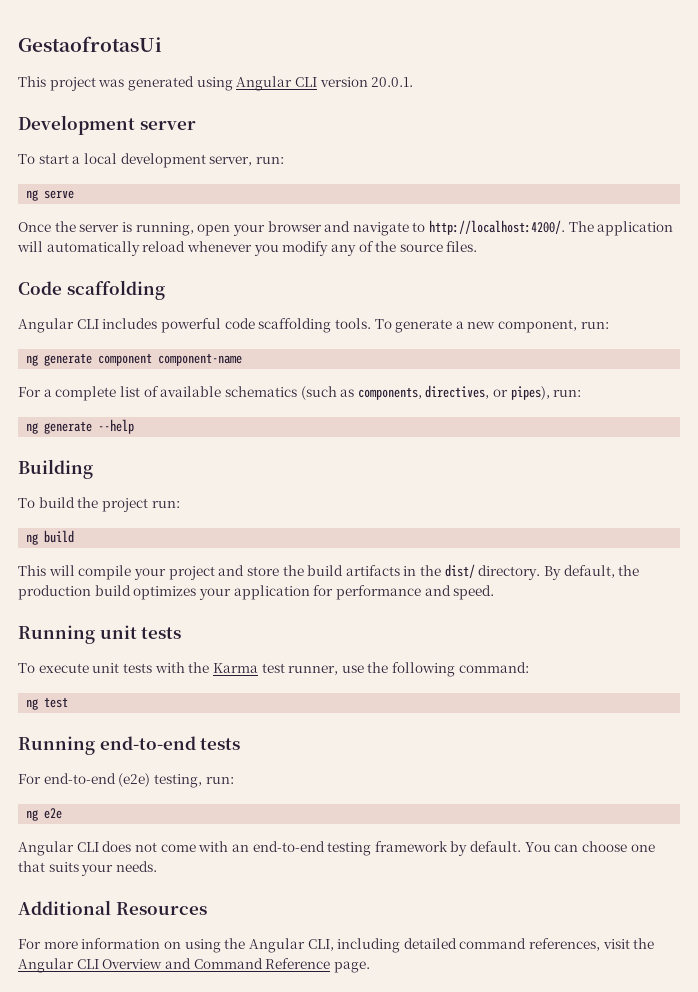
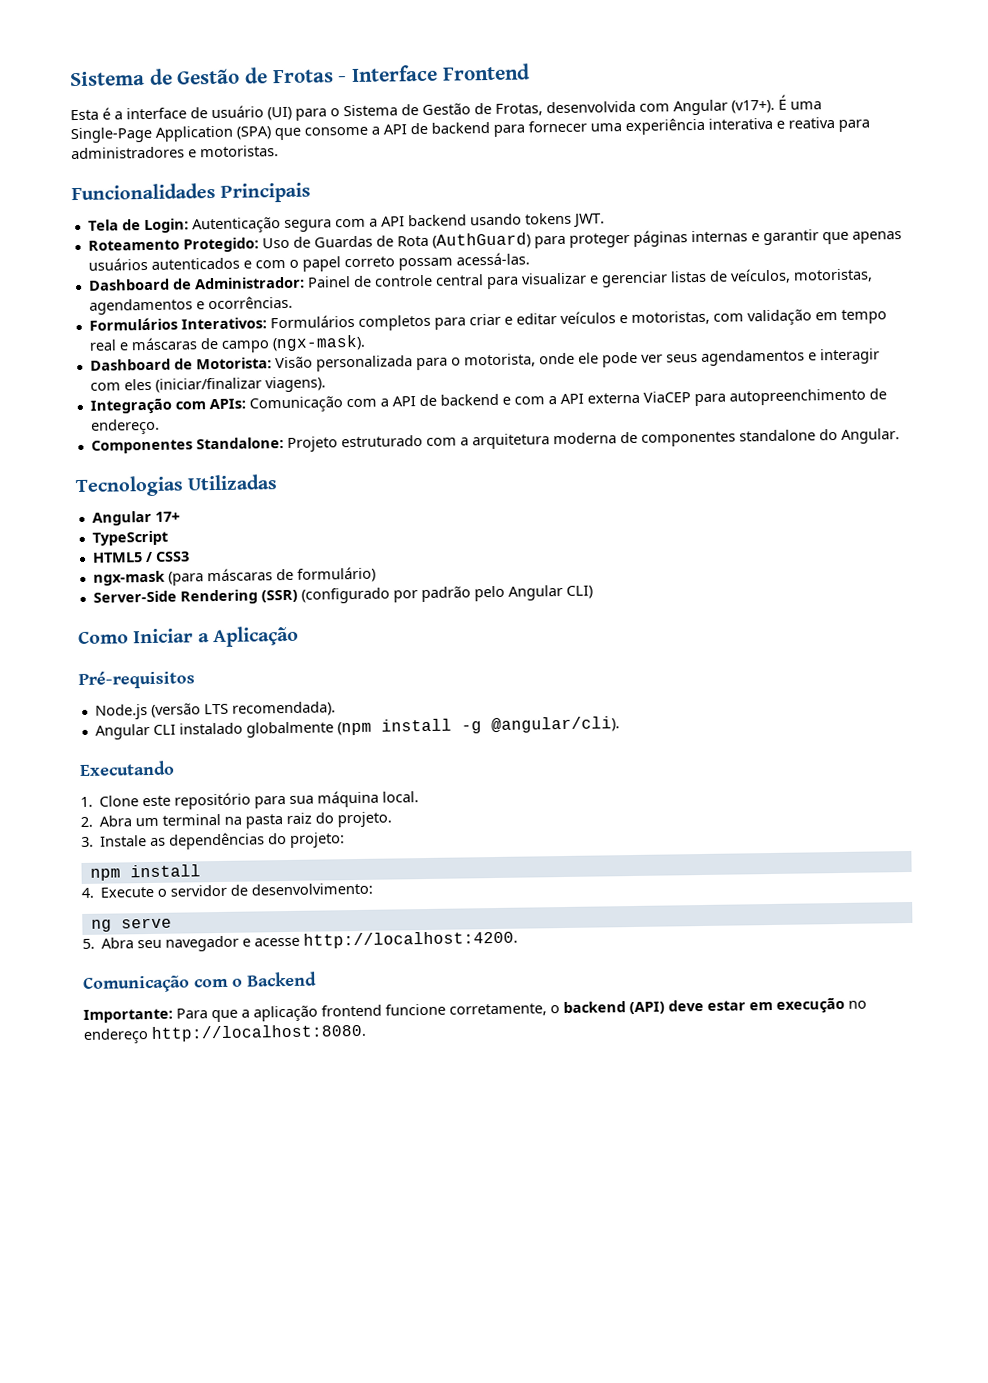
[18,36,162,52] [18,76,414,91] [18,115,196,135] [18,153,284,168] [26,190,75,201] [18,220,674,236] [17,241,478,256] [18,280,165,300] [18,318,609,333] [26,353,243,366] [18,385,582,401] [26,419,135,434] [18,459,93,479] [18,497,180,512] [26,530,75,545] [18,564,640,580] [18,585,495,600] [18,625,182,644] [18,662,529,677] [26,697,69,710] [18,736,241,755] [18,773,234,788] [26,808,63,821] [18,841,655,856] [18,861,157,876] [18,900,207,915] [18,938,655,953] [18,958,370,973] GestaofrotasUi // This project was generated using Angular CLI version 20.0.1. // Development server // To start a local development server, run: // ng serve // Once the server is running, open your browser and navigate to http://localhost:4200/. The application will automatically reload whenever you modify any of the source files. // Code scaffolding // Angular CLI includes powerful code scaffolding tools. To generate a new component, run: // ng generate component component-name // For a complete list of available schematics (such as components, directives, or pipes), run: // ng generate --help // Building // To build the project run: // ng build // This will compile your project and store the build artifacts in the dist/ directory. By default, the production build optimizes your application for performance and speed. // Running unit tests // To execute unit tests with the Karma test runner, use the following command: // ng test // Running end-to-end tests // For end-to-end (e2e) testing, run: // ng e2e // Angular CLI does not come with an end-to-end testing framework by default. You can choose one that suits your needs. // Additional Resources // For more information on using the Angular CLI, including detailed command references, visit the Angular CLI Overview and Command Reference page. -> [69,63,530,87] [70,94,822,121] [70,117,870,144] [71,145,279,160] [71,182,312,203] [87,212,605,234] [87,229,902,253] [87,252,530,272] [87,268,873,291] [88,295,293,315] [88,309,887,331] [88,334,366,353] [89,348,880,372] [89,376,326,393] [89,388,887,415] [90,418,160,435] [90,428,900,454] [75,474,279,498] [91,510,180,526] [91,530,168,546] [91,551,190,563] [92,566,376,586] [92,584,593,605] [78,625,299,648] [78,670,195,690] [94,701,336,720] [94,716,620,740] [79,760,175,777] [80,790,420,810] [80,811,393,829] [81,832,346,850] [89,864,201,881] [81,882,374,898] [90,917,172,932] [82,930,519,952] [83,971,317,993] [83,997,867,1023] [83,1023,367,1044] Sistema de Gestão de Frotas - Interface Frontend // Esta é a interface de usuário (UI) para o Sistema de Gestão de Frotas, desenvolvida com Angular (v17+). É uma Single-Page Application (SPA) que consome a API de backend para fornecer uma experiência interativa e reativa para administradores e motoristas. // Funcionalidades Principais // Tela de Login: Autenticação segura com a API backend usando tokens JWT. // Roteamento Protegido: Uso de Guardas de Rota (AuthGuard) para proteger páginas internas e garantir que apenas usuários autenticados e com o papel correto possam acessá-las. // Dashboard de Administrador: Painel de controle central para visualizar e gerenciar listas de veículos, motoristas, agendamentos e ocorrências. // Formulários Interativos: Formulários completos para criar e editar veículos e motoristas, com validação em tempo real e máscaras de campo (ngx-mask). // Dashboard de Motorista: Visão personalizada para o motorista, onde ele pode ver seus agendamentos e interagir com eles (iniciar/finalizar viagens). // Integração com APIs: Comunicação com a API de backend e com a API externa ViaCEP para autopreenchimento de endereço. // Componentes Standalone: Projeto estruturado com a arquitetura moderna de componentes standalone do Angular. // Tecnologias Utilizadas // Angular 17+ // TypeScript // HTML5 / CSS3 // ngx-mask (para máscaras de formulário) // Server-Side Rendering (SSR) (configurado por padrão pelo Angular CLI) // Como Iniciar a Aplicação // Pré-requisitos // Node.js (versão LTS recomendada). // Angular CLI instalado globalmente (npm install -g @angular/cli). // Executando // 1. Clone este repositório para sua máquina local. // 2. Abra um terminal na pasta raiz do projeto. // 3. Instale as dependências do projeto: // npm install // 4. Execute o servidor de desenvolvimento: // ng serve // 5. Abra seu navegador e acesse http://localhost:4200. // Comunicação com o Backend // Importante: Para que a aplicação frontend funcione corretamente, o backend (API) deve estar em execução no endereço http://localhost:8080.

